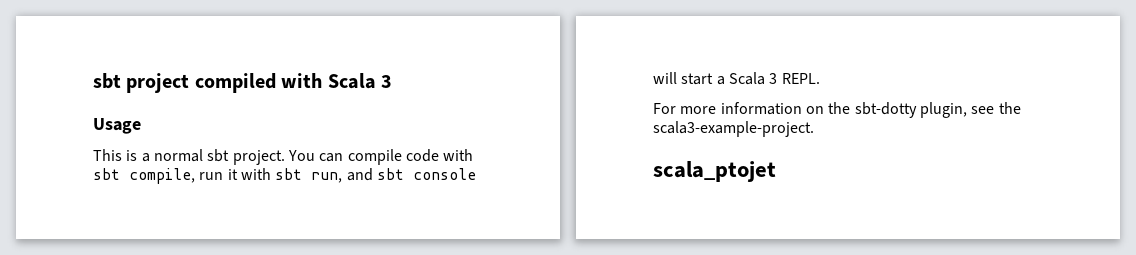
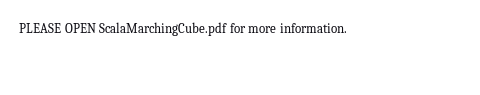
[93,73,392,93] [93,118,141,134] [93,149,474,165] [93,168,476,184] [653,72,820,85] [653,102,1021,118] [653,121,814,137] [653,161,776,182] sbt project compiled with Scala 3 // Usage // This is a normal sbt project. You can compile code with sbt compile, run it with sbt run, and sbt console will start a Scala 3 REPL. // For more information on the sbt-dotty plugin, see the scala3-example-project. // scala_ptojet -> [19,22,347,36] PLEASE OPEN ScalaMarchingCube.pdf for more information.

